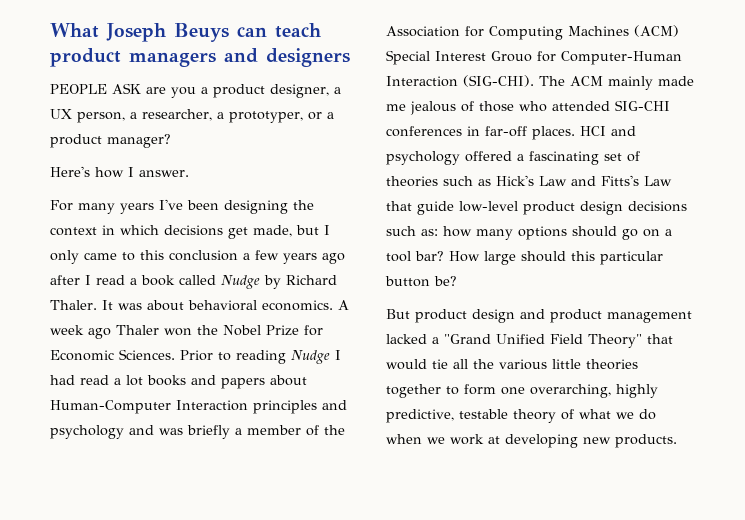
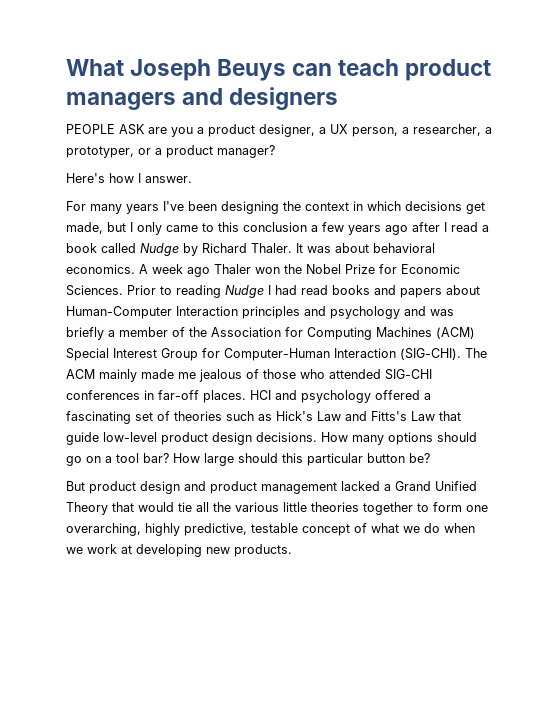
[114,375,143,386] a lot -> (328, 290) none
[491,51,532,62] Grouo -> [161,348,198,361] Group
[628,201,687,212] [386,226,472,237] decisions such as: how -> [256,432,348,442] decisions. How
[444,334,642,348] "Grand Unified Field Theory" -> [395,481,477,491] [66,502,108,515] Grand Unified Theory
[513,409,556,423] theory -> [302,524,350,536] concept

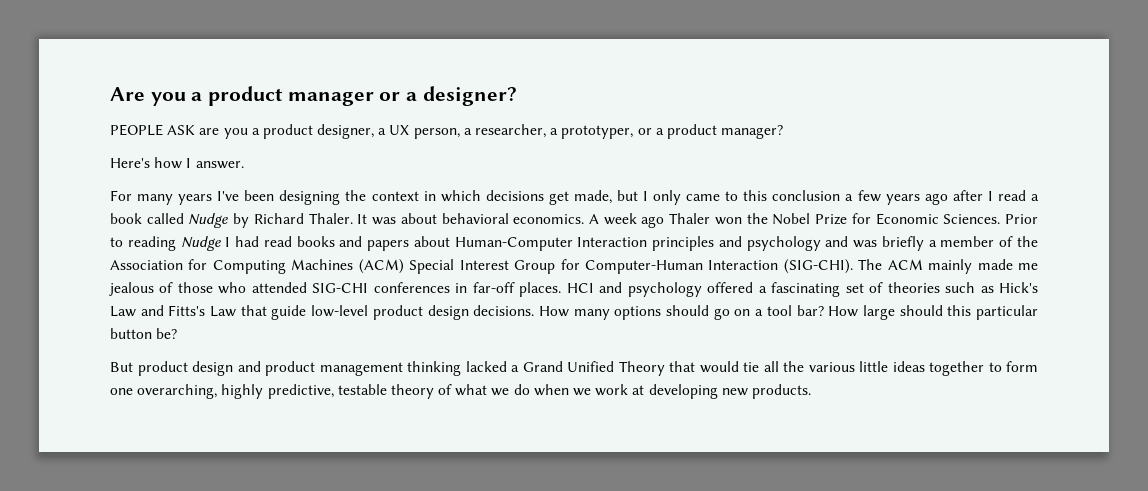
[66,59,492,81] [66,87,339,110] What Joseph Beuys can teach product managers and designers -> [110,86,517,106] Are you a product manager or a designer?
(337, 488) none -> [407,361,461,376] thinking
[311,502,359,512] theories -> [892,361,925,372] ideas
[302,524,350,536] concept -> [390,384,434,399] theory

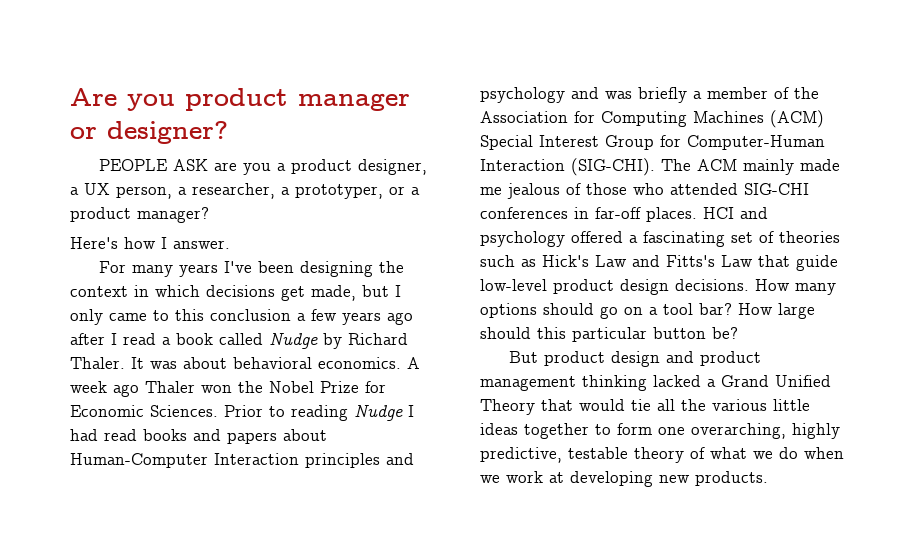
[191,92,203,101] a -> (175, 102) none
[406,92,418,101] a -> (97, 133) none

